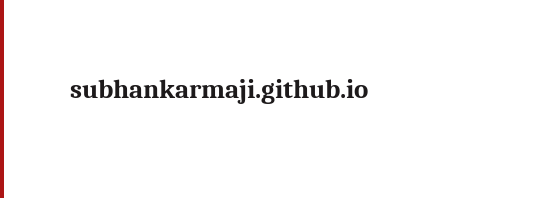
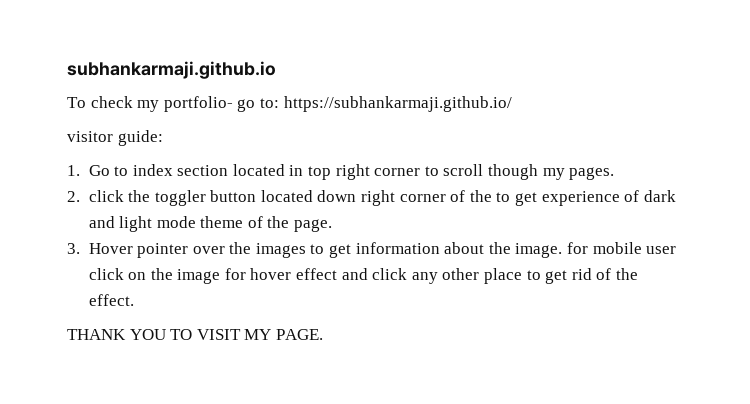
(368, 91) none -> [67,96,512,112] [67,130,163,146] [67,164,615,180] [67,190,676,206] [88,216,333,232] [67,242,677,258] [88,268,638,284] [88,294,134,306] [67,329,323,340] // To check my portfolio- go to: https://subhankarmaji.github.io/ // visitor guide: // 1. Go to index section located in top right corner to scroll though my pages. // 2. click the toggler button located down right corner of the to get experience of dark and light mode theme of the page. // 3. Hover pointer over the images to get information about the image. for mobile user click on the image for hover effect and click any other place to get rid of the effect. // THANK YOU TO VISIT MY PAGE.

